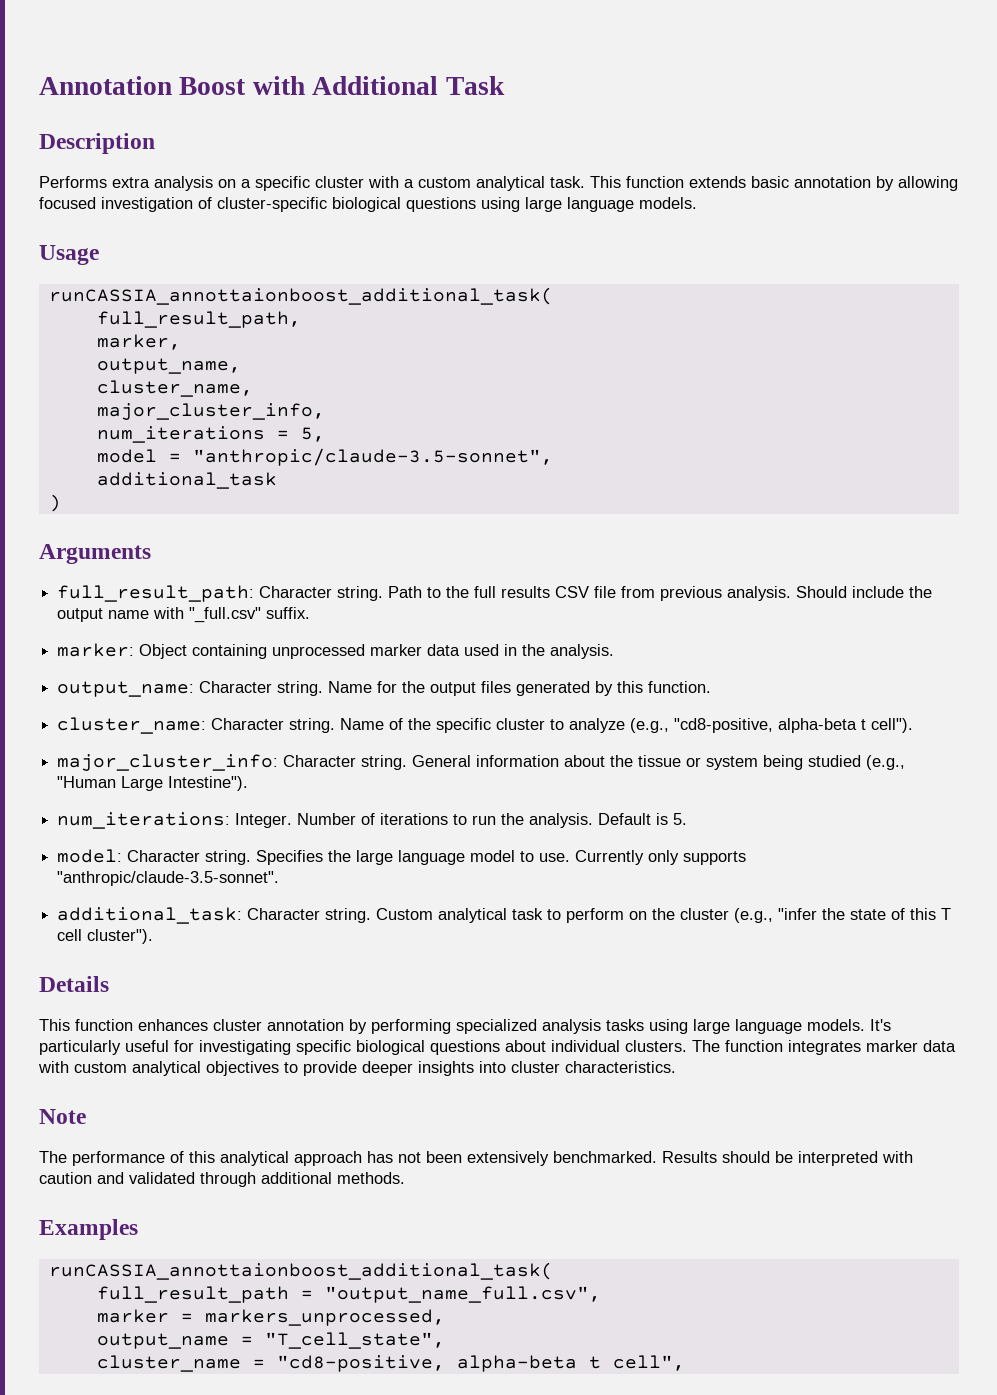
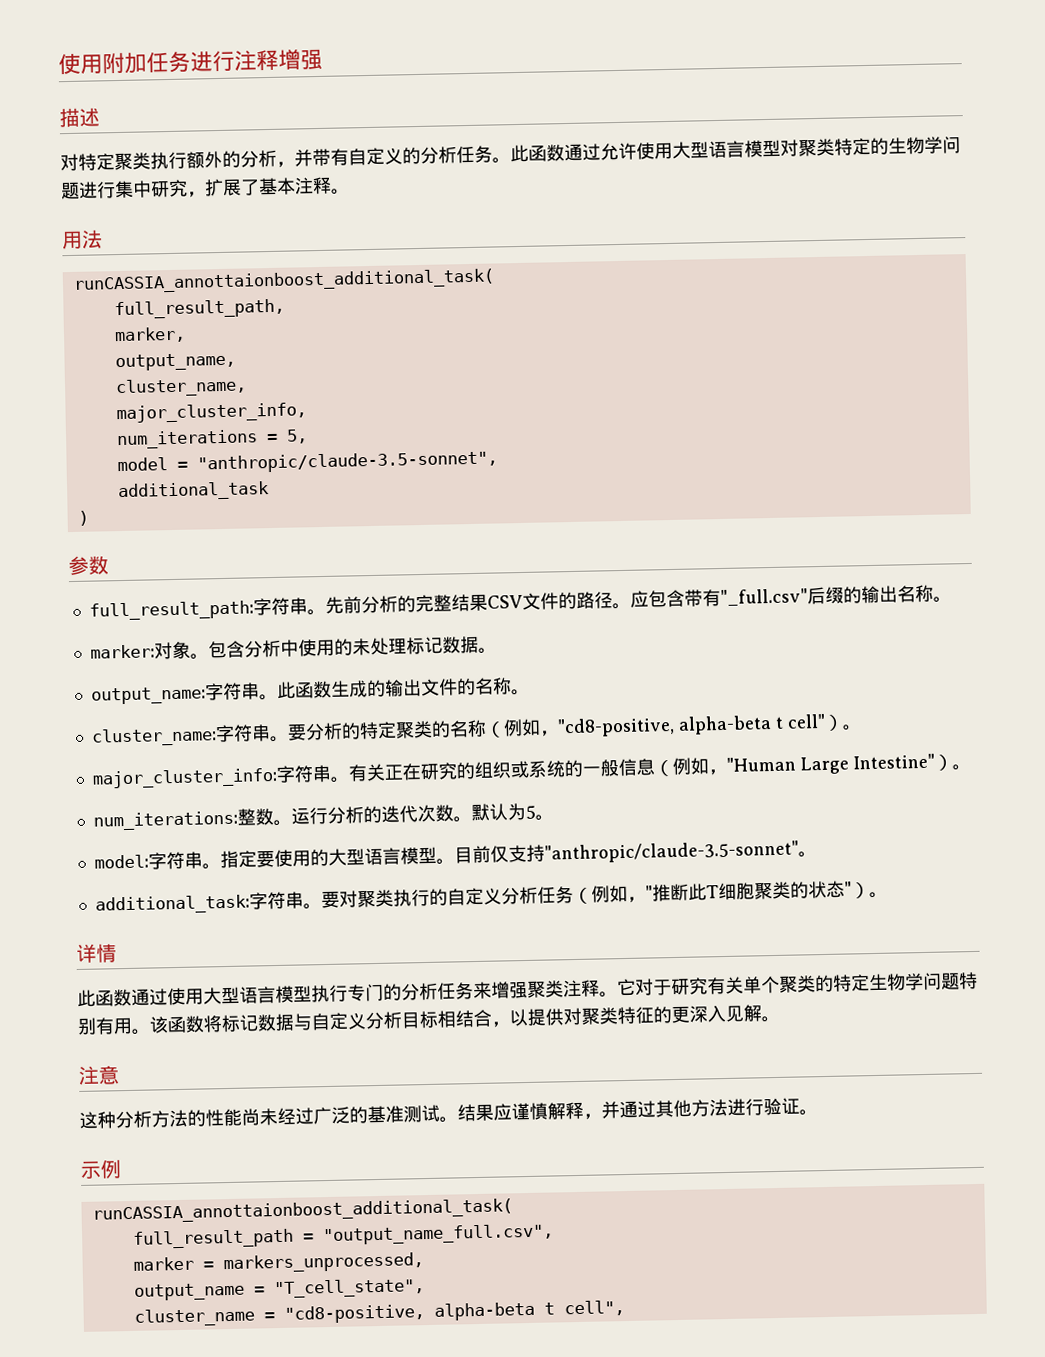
[39,76,505,95] [39,133,155,154] [39,176,958,191] [39,197,697,212] [39,245,99,265] Annotation Boost with Additional Task // Description // Performs extra analysis on a specific cluster with a custom analytical task. This function extends basic annotation by allowing focused investigation of cluster-specific biological questions using large language models. // Usage -> [58,48,323,75] [59,107,100,128] [60,136,961,172] [60,176,350,200] [61,229,103,250] 使用附加任务进行注释增强 // 描述 // 对特定聚类执行额外的分析，并带有自定义的分析任务。此函数通过允许使用大型语言模型对聚类特定的生物学问题进行集中研究，扩展了基本注释。 // 用法
[39,544,151,564] Arguments -> [68,555,109,576] 参数
[259,586,933,601] [57,607,311,623] [57,643,615,659] [57,681,712,697] [57,717,914,734] Character string. Path to the full results CSV file from previous analysis. Should include the output name with "_full.csv" suffix. // marker: Object containing unprocessed marker data used in the analysis. // output_name: Character string. Name for the output files generated by this function. // cluster_name: Character string. Name of the specific cluster to analyze (e.g., "cd8-positive, alpha-beta t cell"). -> [252,584,952,616] [89,635,497,660] [90,677,530,705] [90,713,862,747] 字符串。先前分析的完整结果CSV文件的路径。应包含带有"_full.csv"后缀的输出名称。 // marker:对象。包含分析中使用的未处理标记数据。 // output_name:字符串。此函数生成的输出文件的名称。 // cluster_name:字符串。要分析的特定聚类的名称（例如，"cd8-positive, alpha-beta t cell"）。
[283,755,906,770] [57,776,249,791] [57,812,688,829] [57,849,747,865] [57,871,280,886] [57,907,952,924] [57,929,154,944] [39,976,109,992] [39,1019,891,1034] [39,1040,956,1055] [38,1061,676,1076] [39,1109,86,1124] [39,1151,913,1166] [39,1172,405,1187] [39,1219,138,1240] Character string. General information about the tissue or system being studied (e.g., "Human Large Intestine"). // num_iterations: Integer. Number of iterations to run the analysis. Default is 5. // model: Character string. Specifies the large language model to use. Currently only supports "anthropic/claude-3.5-sonnet". // additional_task: Character string. Custom analytical task to perform on the cluster (e.g., "infer the state of this T cell cluster"). // Details // This function enhances cluster annotation by performing specialized analysis tasks using large language models. It's particularly useful for investigating specific biological questions about individual clusters. The function integrates marker data with custom analytical objectives to provide deeper insights into cluster characteristics. // Note // The performance of this analytical approach has not been extensively benchmarked. Results should be interpreted with caution and validated through additional methods. // Examples -> [275,753,971,783] [92,802,554,831] [93,840,817,870] [94,880,888,915] [76,943,117,964] [77,971,978,1007] [77,1004,780,1035] [78,1065,120,1085] [79,1097,818,1129] [80,1159,121,1179] 字符串。有关正在研究的组织或系统的一般信息（例如，"Human Large Intestine"）。 // num_iterations:整数。运行分析的迭代次数。默认为5。 // model:字符串。指定要使用的大型语言模型。目前仅支持"anthropic/claude-3.5-sonnet"。 // additional_task:字符串。要对聚类执行的自定义分析任务（例如，"推断此T细胞聚类的状态"）。 // 详情 // 此函数通过使用大型语言模型执行专门的分析任务来增强聚类注释。它对于研究有关单个聚类的特定生物学问题特别有用。该函数将标记数据与自定义分析目标相结合，以提供对聚类特征的更深入见解。 // 注意 // 这种分析方法的性能尚未经过广泛的基准测试。结果应谨慎解释，并通过其他方法进行验证。 // 示例

